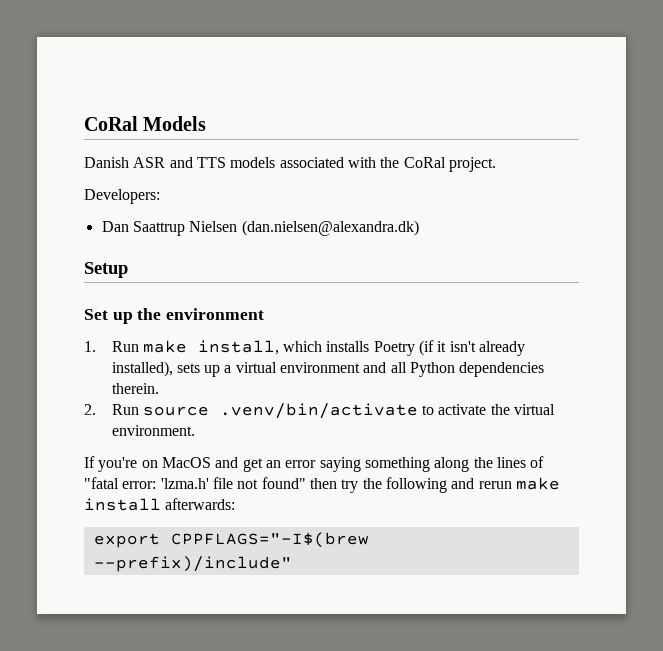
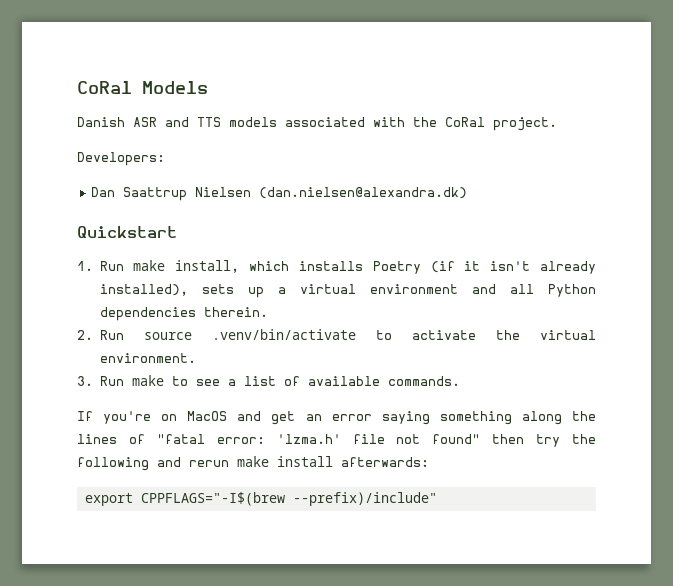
[84,262,128,278] [84,308,265,324] Setup // Set up the environment -> [77,226,177,238] Quickstart
(195, 430) none -> [77,375,460,386] // 3. Run make to see a list of available commands.

